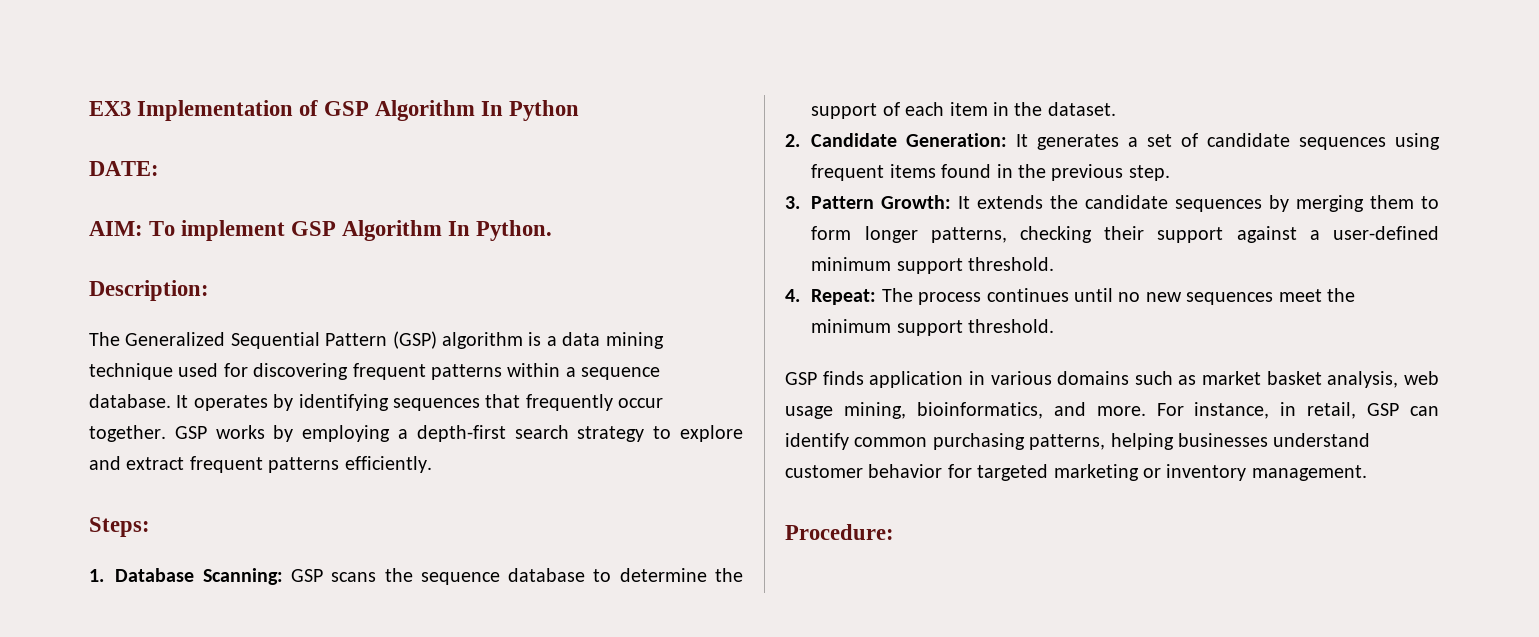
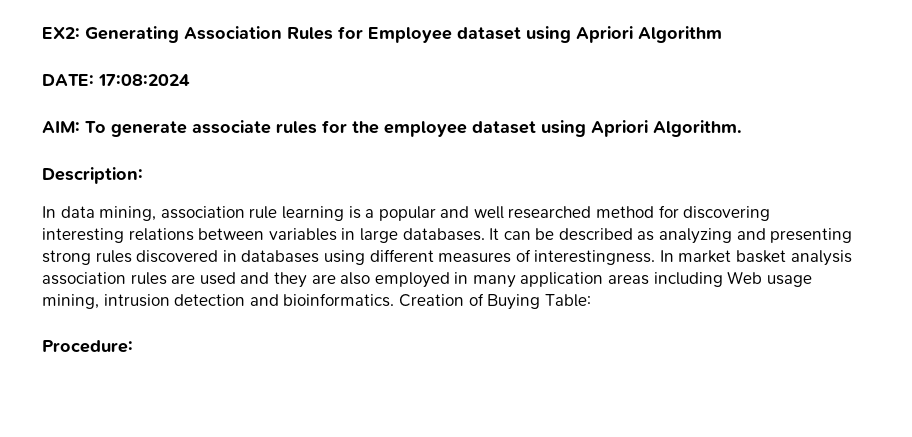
[89,100,580,121] EX3 Implementation of GSP Algorithm In Python -> [42,26,722,43] EX2: Generating Association Rules for Employee dataset using Apriori Algorithm
(159, 168) none -> [98,74,190,86] 17:08:2024
[181,220,553,241] [89,280,209,301] [89,331,664,349] [89,363,661,380] [89,394,664,411] [89,425,743,442] [89,456,432,473] [89,517,150,537] [89,568,744,585] [811,102,1116,119] [785,133,1440,150] [811,164,1170,181] [785,195,1440,212] [811,226,1439,243] [811,257,1055,274] [785,288,1356,305] [811,319,1055,336] [785,371,1439,388] [785,402,1439,419] [785,433,1371,450] [785,464,1367,481] implement GSP Algorithm In Python. // Description: // The Generalized Sequential Pattern (GSP) algorithm is a data mining technique used for discovering frequent patterns within a sequence database. It operates by identifying sequences that frequently occur together. GSP works by employing a depth-first search strategy to explore and extract frequent patterns efficiently. // Steps: // 1. Database Scanning: GSP scans the sequence database to determine the support of each item in the dataset. // 2. Candidate Generation: It generates a set of candidate sequences using frequent items found in the previous step. // 3. Pattern Growth: It extends the candidate sequences by merging them to form longer patterns, checking their support against a user-defined minimum support threshold. // 4. Repeat: The process continues until no new sequences meet the minimum support threshold. // GSP finds application in various domains such as market basket analysis, web usage mining, bioinformatics, and more. For instance, in retail, GSP can identify common purchasing patterns, helping businesses understand customer behavior for targeted marketing or inventory management. -> [111,120,742,137] [42,167,143,184] [42,205,771,221] [42,228,853,244] [42,249,852,266] [42,271,812,288] [42,293,591,310] generate associate rules for the employee dataset using Apriori Algorithm. // Description: // In data mining, association rule learning is a popular and well researched method for discovering interesting relations between variables in large databases. It can be described as analyzing and presenting strong rules discovered in databases using different measures of interestingness. In market basket analysis association rules are used and they are also employed in many application areas including Web usage mining, intrusion detection and bioinformatics. Creation of Buying Table:

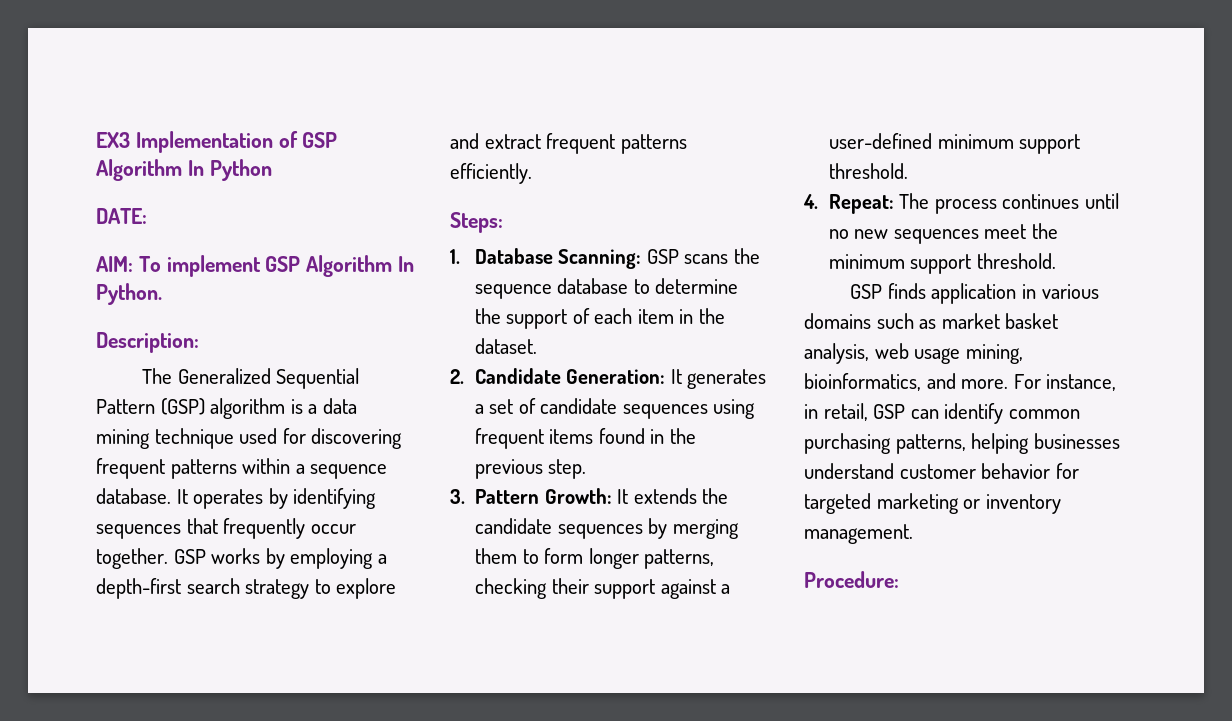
[42,26,722,43] EX2: Generating Association Rules for Employee dataset using Apriori Algorithm -> [96,131,338,153] [96,159,272,181] EX3 Implementation of GSP Algorithm In Python
[98,74,190,86] 17:08:2024 -> (147, 216) none
[111,120,742,137] [42,167,143,184] [42,205,771,221] [42,228,853,244] [42,249,852,266] [42,271,812,288] [42,293,591,310] generate associate rules for the employee dataset using Apriori Algorithm. // Description: // In data mining, association rule learning is a popular and well researched method for discovering interesting relations between variables in large databases. It can be described as analyzing and presenting strong rules discovered in databases using different measures of interestingness. In market basket analysis association rules are used and they are also employed in many application areas including Web usage mining, intrusion detection and bioinformatics. Creation of Buying Table: -> [166,255,414,277] [96,283,162,305] [96,332,199,353] [142,368,360,389] [96,398,357,419] [96,428,403,449] [96,458,388,479] [96,488,377,509] [96,518,356,539] [96,548,387,569] [96,578,397,599] [450,133,687,154] [450,163,532,184] [450,212,503,233] [450,248,760,269] [474,278,739,299] [474,308,725,329] [474,338,537,354] [450,368,767,389] [474,398,756,419] [474,428,696,449] [474,459,587,479] [450,488,729,504] [475,518,739,539] [475,548,715,569] [475,578,731,599] [829,133,1081,154] [829,163,909,179] [803,193,1119,214] [828,223,1058,244] [828,253,1056,274] [850,283,1099,304] [804,313,1059,329] [804,343,1023,364] [804,373,1117,391] [804,403,1080,424] [804,433,1120,454] [804,463,1079,479] [804,493,1061,514] [804,524,913,544] implement GSP Algorithm In Python. // Description: // The Generalized Sequential Pattern (GSP) algorithm is a data mining technique used for discovering frequent patterns within a sequence database. It operates by identifying sequences that frequently occur together. GSP works by employing a depth-first search strategy to explore and extract frequent patterns efficiently. // Steps: // 1. Database Scanning: GSP scans the sequence database to determine the support of each item in the dataset. // 2. Candidate Generation: It generates a set of candidate sequences using frequent items found in the previous step. // 3. Pattern Growth: It extends the candidate sequences by merging them to form longer patterns, checking their support against a user-defined minimum support threshold. // 4. Repeat: The process continues until no new sequences meet the minimum support threshold. // GSP finds application in various domains such as market basket analysis, web usage mining, bioinformatics, and more. For instance, in retail, GSP can identify common purchasing patterns, helping businesses understand customer behavior for targeted marketing or inventory management.

